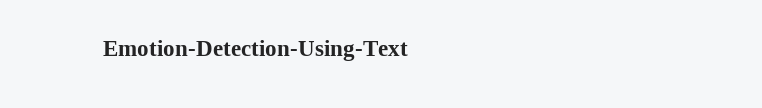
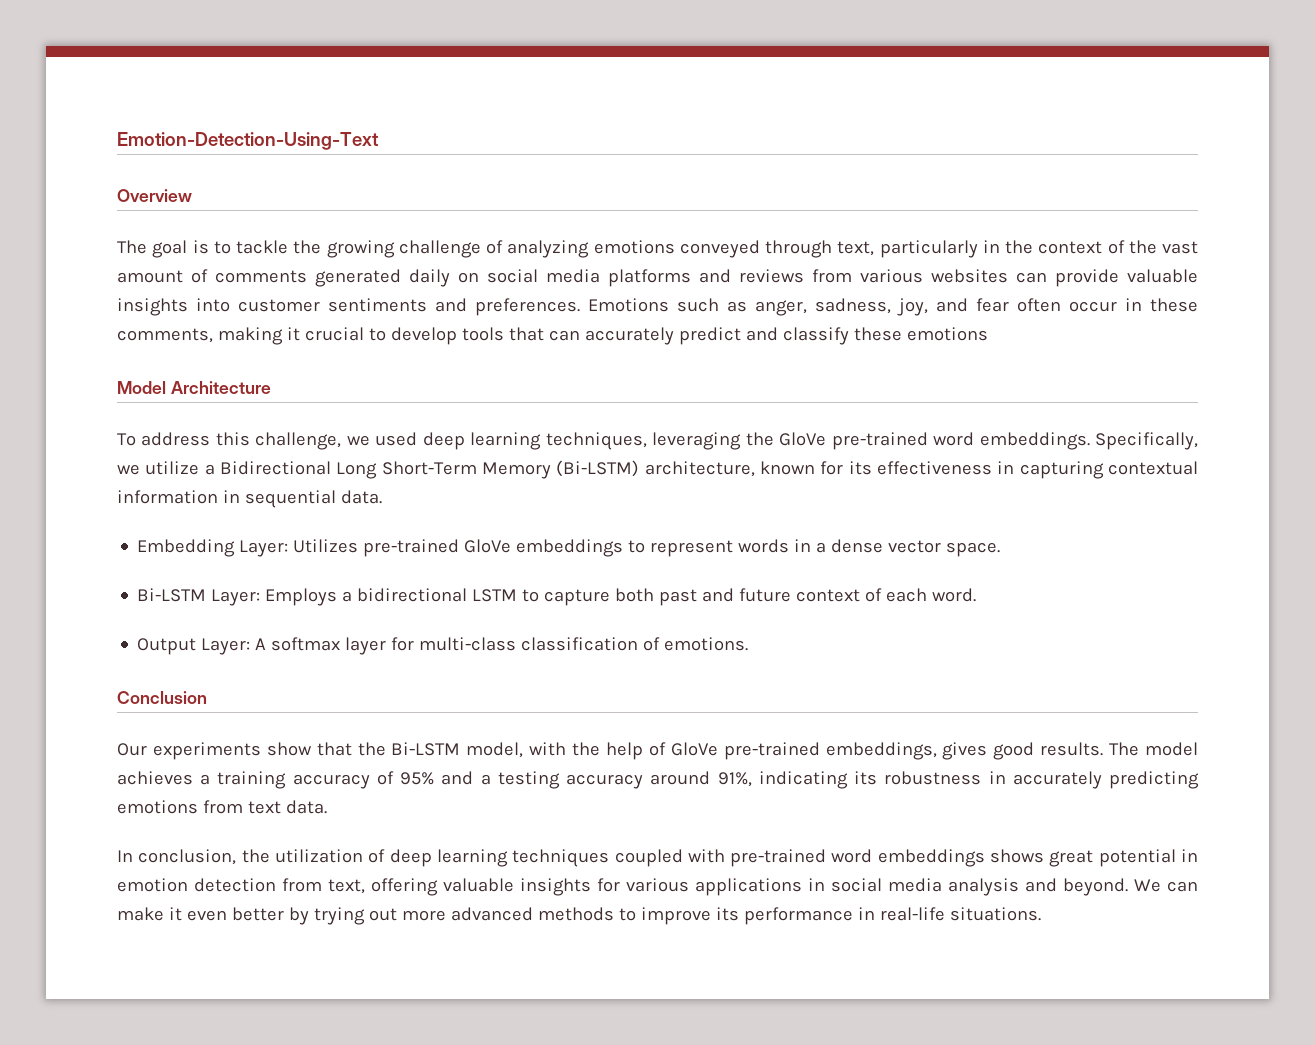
(408, 50) none -> [117,189,192,202] [117,240,1198,258] [117,269,1198,287] [117,298,1198,316] [117,327,988,345] [117,381,271,394] [117,432,1199,450] [117,460,1199,479] [117,490,382,508] [137,539,1001,557] [137,588,977,606] [137,637,749,655] [117,691,207,704] [117,742,1198,760] [117,771,1200,789] [117,800,327,814] [117,849,1198,867] [117,878,1198,896] [117,907,1041,925] // Overview // The goal is to tackle the growing challenge of analyzing emotions conveyed through text, particularly in the context of the vast amount of comments generated daily on social media platforms and reviews from various websites can provide valuable insights into customer sentiments and preferences. Emotions such as anger, sadness, joy, and fear often occur in these comments, making it crucial to develop tools that can accurately predict and classify these emotions // Model Architecture // To address this challenge, we used deep learning techniques, leveraging the GloVe pre-trained word embeddings. Specifically, we utilize a Bidirectional Long Short-Term Memory (Bi-LSTM) architecture, known for its effectiveness in capturing contextual information in sequential data. // Embedding Layer: Utilizes pre-trained GloVe embeddings to represent words in a dense vector space. // Bi-LSTM Layer: Employs a bidirectional LSTM to capture both past and future context of each word. // Output Layer: A softmax layer for multi-class classification of emotions. // Conclusion // Our experiments show that the Bi-LSTM model, with the help of GloVe pre-trained embeddings, gives good results. The model achieves a training accuracy of 95% and a testing accuracy around 91%, indicating its robustness in accurately predicting emotions from text data. // In conclusion, the utilization of deep learning techniques coupled with pre-trained word embeddings shows great potential in emotion detection from text, offering valuable insights for various applications in social media analysis and beyond. We can make it even better by trying out more advanced methods to improve its performance in real-life situations.

